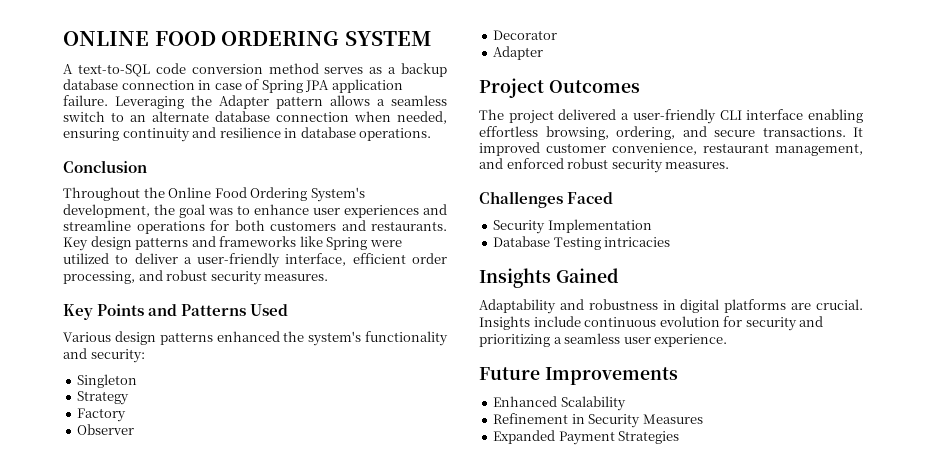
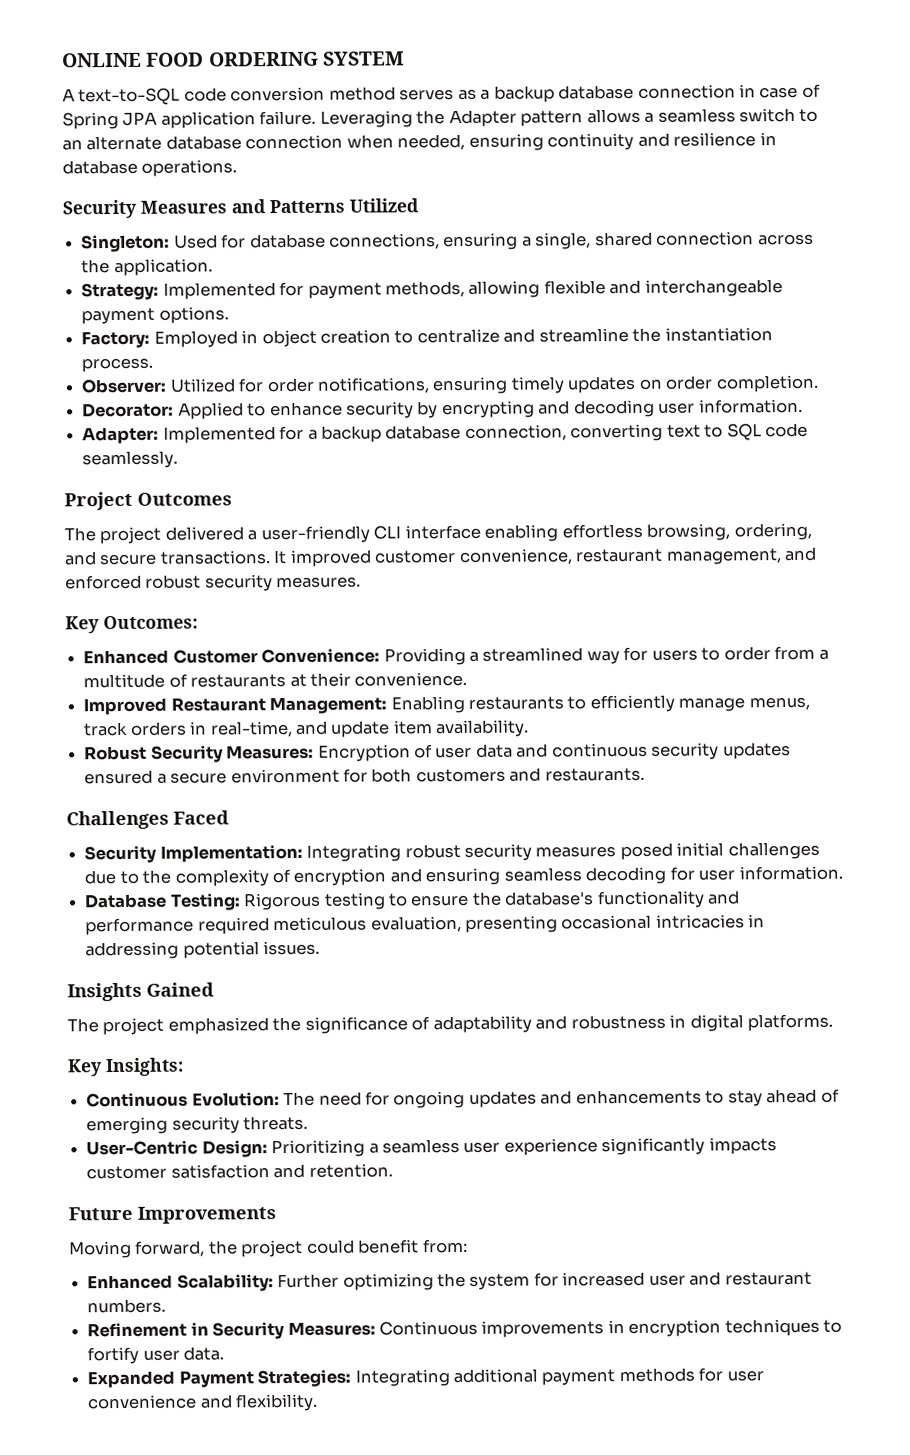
[63,160,147,173] [63,187,365,202] [63,204,447,218] [63,220,447,234] [63,236,402,251] [63,253,447,268] [63,270,329,285] [63,304,289,320] [63,331,449,346] [63,348,145,363] [77,374,138,388] [77,391,130,405] [77,408,127,422] [77,424,135,435] [493,30,558,40] [493,46,544,60] Conclusion // Throughout the Online Food Ordering System's development, the goal was to enhance user experiences and streamline operations for both customers and restaurants. Key design patterns and frameworks like Spring were utilized to deliver a user-friendly interface, efficient order processing, and robust security measures. // Key Points and Patterns Used // Various design patterns enhanced the system's functionality and security: // Singleton // Strategy // Factory // Observer // Decorator // Adapter -> [62,198,419,219] [81,231,814,253] [81,258,213,277] [81,279,783,301] [81,306,229,325] [81,327,773,349] [81,357,154,373] [81,374,819,395] [82,398,803,420] [82,422,809,445] [82,450,179,469] Security Measures and Patterns Utilized // Singleton: Used for database connections, ensuring a single, shared connection across the application. // Strategy: Implemented for payment methods, allowing flexible and interchangeable payment options. // Factory: Employed in object creation to centralize and streamline the instantiation process. // Observer: Utilized for order notifications, ensuring timely updates on order completion. // Decorator: Applied to enhance security by encrypting and decoding user information. // Adapter: Implemented for a backup database connection, converting text to SQL code seamlessly.
[479,191,614,208] [493,219,652,234] [493,236,671,250] [479,268,619,288] [479,299,863,314] [479,316,824,331] [479,333,728,347] [479,367,678,385] [493,396,626,411] [493,413,703,428] [493,430,680,445] Challenges Faced // Security Implementation // Database Testing intricacies // Insights Gained // Adaptability and robustness in digital platforms are crucial. Insights include continuous evolution for security and prioritizing a seamless user experience. // Future Improvements // Enhanced Scalability // Refinement in Security Measures // Expanded Payment Strategies -> [65,615,198,634] [83,645,829,666] [83,671,468,689] [83,694,810,716] [83,719,530,738] [84,742,791,763] [84,767,645,785] [66,810,229,830] [84,841,820,864] [84,865,843,887] [84,890,741,911] [85,914,766,936] [85,940,321,960] [67,982,214,1002] [67,1013,834,1036] [67,1057,184,1077] [86,1088,840,1109] [86,1115,309,1135] [86,1137,777,1158] [86,1163,393,1180] [68,1206,276,1224] [69,1238,468,1259] [87,1271,812,1292] [87,1298,167,1314] [87,1318,843,1340] [87,1346,225,1365] [87,1367,764,1389] [87,1393,319,1412] Key Outcomes: // Enhanced Customer Convenience: Providing a streamlined way for users to order from a multitude of restaurants at their convenience. // Improved Restaurant Management: Enabling restaurants to efficiently manage menus, track orders in real-time, and update item availability. // Robust Security Measures: Encryption of user data and continuous security updates ensured a secure environment for both customers and restaurants. // Challenges Faced // Security Implementation: Integrating robust security measures posed initial challenges due to the complexity of encryption and ensuring seamless decoding for user information. // Database Testing: Rigorous testing to ensure the database's functionality and performance required meticulous evaluation, presenting occasional intricacies in addressing potential issues. // Insights Gained // The project emphasized the significance of adaptability and robustness in digital platforms. // Key Insights: // Continuous Evolution: The need for ongoing updates and enhancements to stay ahead of emerging security threats. // User-Centric Design: Prioritizing a seamless user experience significantly impacts customer satisfaction and retention. // Future Improvements // Moving forward, the project could benefit from: // Enhanced Scalability: Further optimizing the system for increased user and restaurant numbers. // Refinement in Security Measures: Continuous improvements in encryption techniques to fortify user data. // Expanded Payment Strategies: Integrating additional payment methods for user convenience and flexibility.

